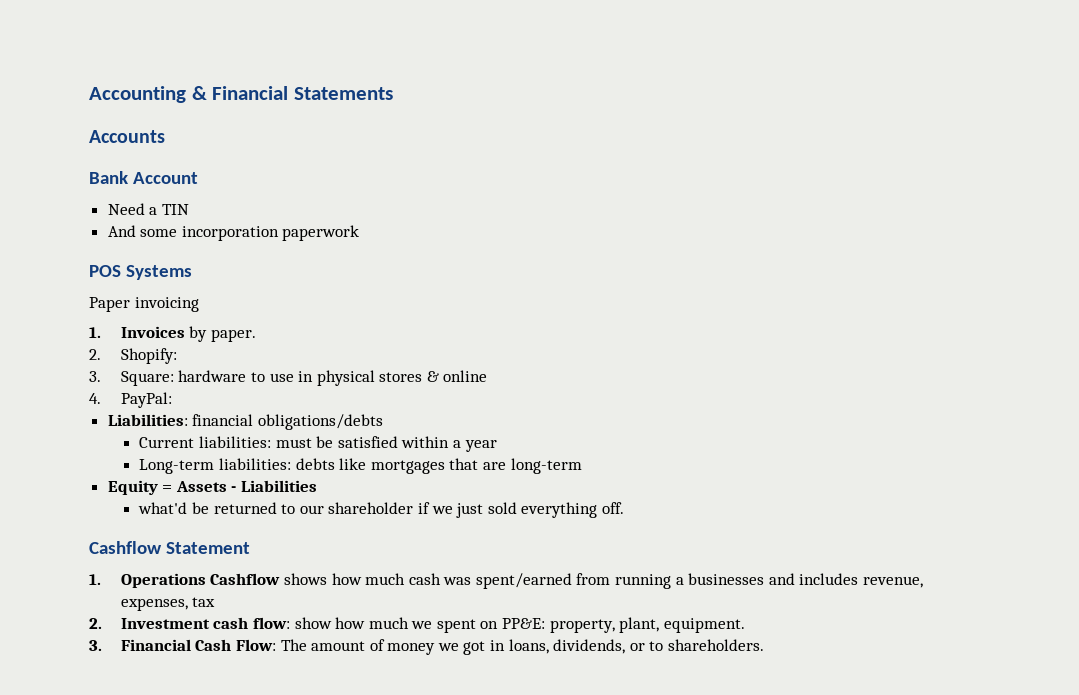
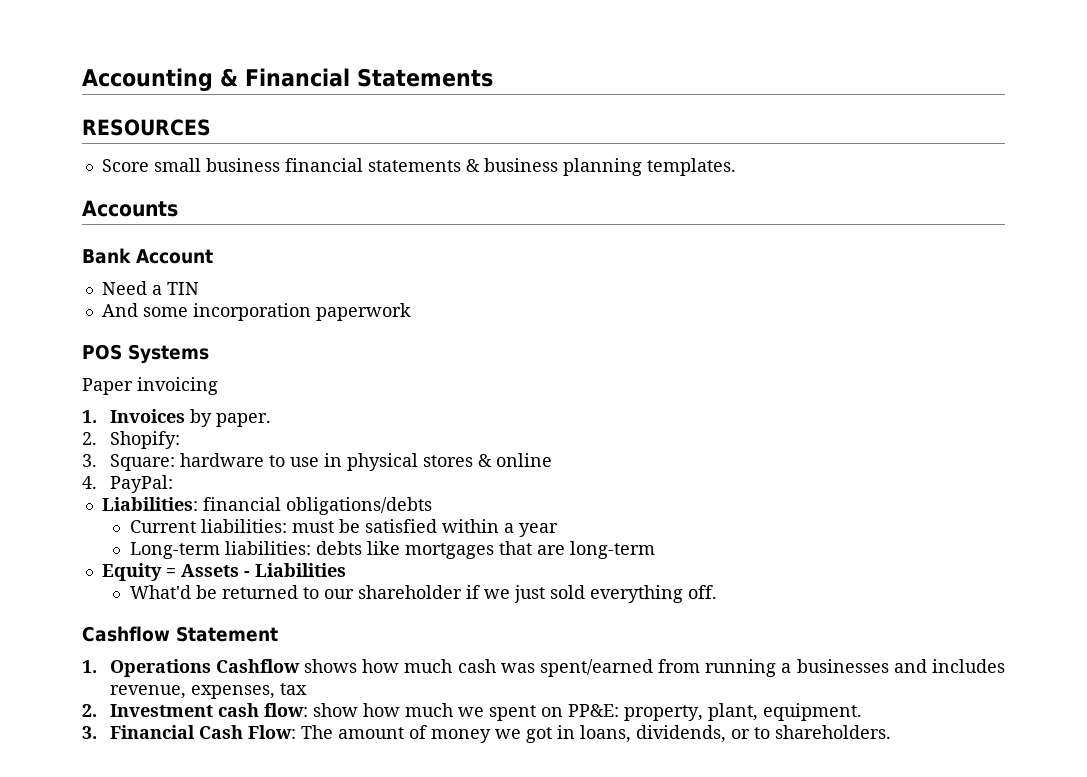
(393, 93) none -> [82,119,211,136] [101,158,736,176] // RESOURCES // Score small business financial statements & business planning templates.
[138,502,188,514] what'd -> [129,585,191,599] What'd

